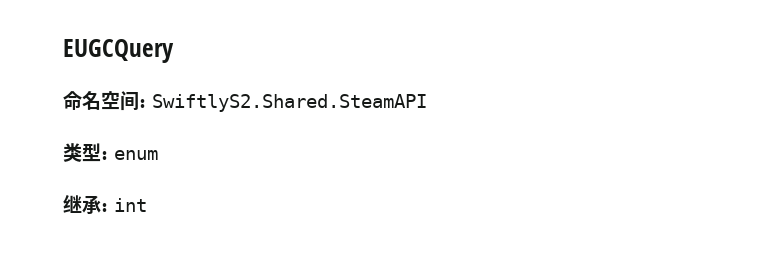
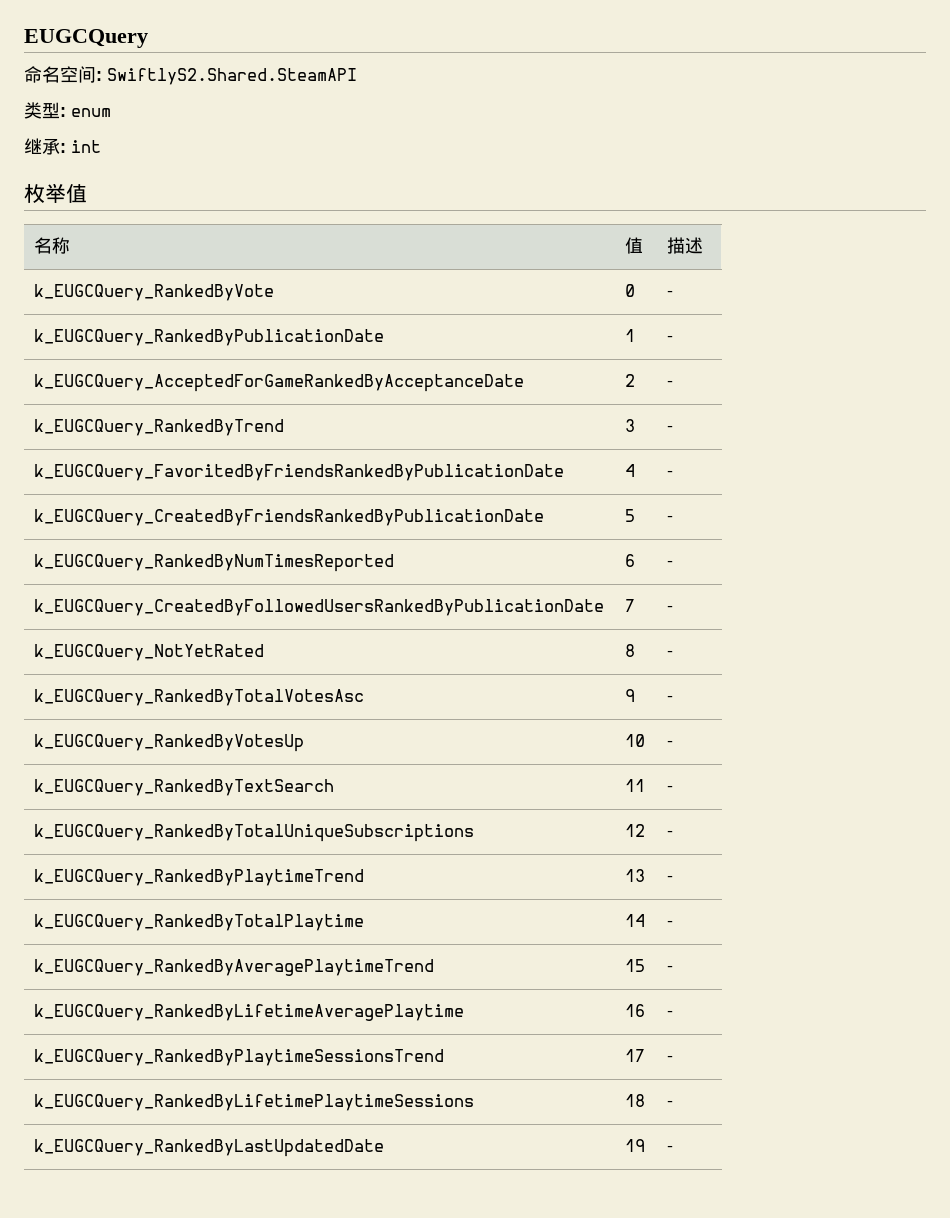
(147, 205) none -> [24,183,87,203] [34,237,71,254] [625,237,644,254] [667,237,704,254] [34,284,275,301] [625,284,636,297] [667,290,674,297] [34,329,385,346] [625,329,636,342] [667,335,674,342] [34,374,525,392] [625,374,636,387] [667,380,674,387] [34,419,285,436] [625,419,636,432] [667,425,674,432] [34,464,565,481] [625,464,636,477] [667,470,674,477] [34,509,545,526] [625,509,636,522] [667,515,674,522] [34,554,395,572] [625,554,636,567] [667,560,674,567] [34,599,605,616] [625,599,636,612] [667,605,674,612] [34,644,265,661] [625,644,636,657] [667,650,674,657] [34,689,365,706] [625,689,636,702] [667,695,674,702] [34,734,305,752] [625,734,646,747] [667,740,674,747] [34,779,335,796] [625,779,646,792] [667,785,674,792] [34,824,475,842] [625,824,646,837] [667,830,674,837] [34,869,365,886] [625,869,646,882] [667,875,674,882] [34,914,365,931] [625,914,646,927] [667,920,674,927] [34,959,435,976] [625,959,646,972] [667,965,674,972] [34,1004,465,1021] [625,1004,646,1017] [667,1010,674,1017] [34,1049,445,1066] [625,1049,646,1062] [667,1055,674,1062] [34,1094,475,1111] [625,1094,646,1107] [667,1100,674,1107] [34,1139,385,1157] [625,1139,646,1152] [667,1145,674,1152] // 枚举值 // 名称 | 值 | 描述 // k_EUGCQuery_RankedByVote | 0 | - // k_EUGCQuery_RankedByPublicationDate | 1 | - // k_EUGCQuery_AcceptedForGameRankedByAcceptanceDate | 2 | - // k_EUGCQuery_RankedByTrend | 3 | - // k_EUGCQuery_FavoritedByFriendsRankedByPublicationDate | 4 | - // k_EUGCQuery_CreatedByFriendsRankedByPublicationDate | 5 | - // k_EUGCQuery_RankedByNumTimesReported | 6 | - // k_EUGCQuery_CreatedByFollowedUsersRankedByPublicationDate | 7 | - // k_EUGCQuery_NotYetRated | 8 | - // k_EUGCQuery_RankedByTotalVotesAsc | 9 | - // k_EUGCQuery_RankedByVotesUp | 10 | - // k_EUGCQuery_RankedByTextSearch | 11 | - // k_EUGCQuery_RankedByTotalUniqueSubscriptions | 12 | - // k_EUGCQuery_RankedByPlaytimeTrend | 13 | - // k_EUGCQuery_RankedByTotalPlaytime | 14 | - // k_EUGCQuery_RankedByAveragePlaytimeTrend | 15 | - // k_EUGCQuery_RankedByLifetimeAveragePlaytime | 16 | - // k_EUGCQuery_RankedByPlaytimeSessionsTrend | 17 | - // k_EUGCQuery_RankedByLifetimePlaytimeSessions | 18 | - // k_EUGCQuery_RankedByLastUpdatedDate | 19 | -

